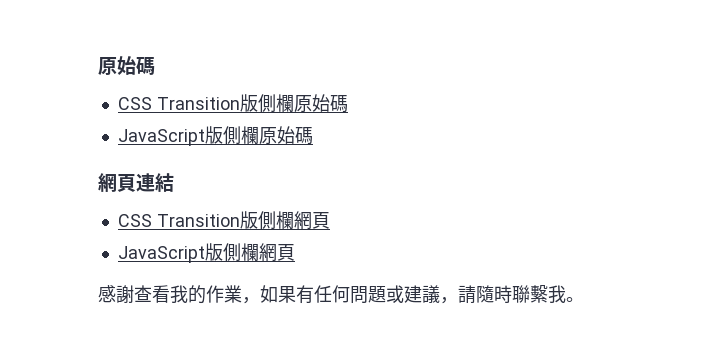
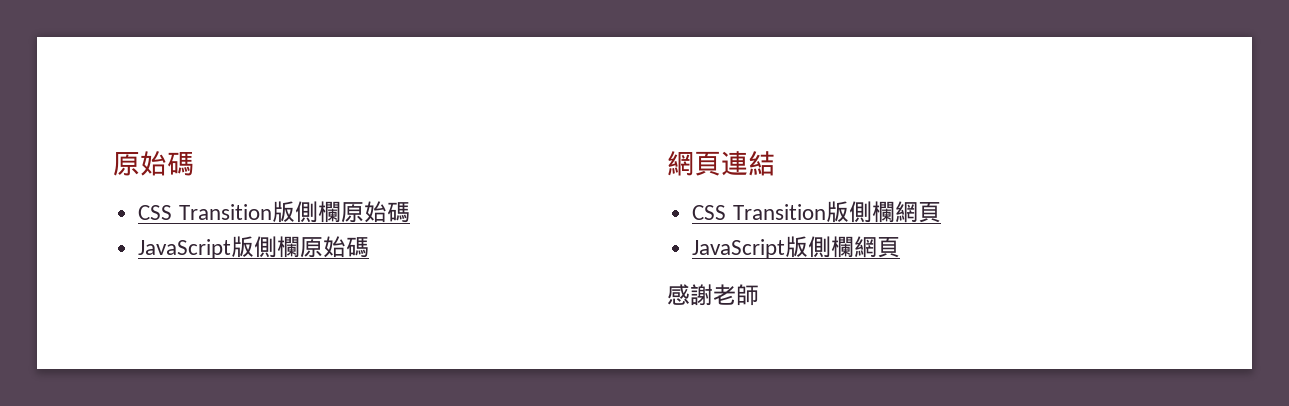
[134,285,584,304] 查看我的作業，如果有任何問題或建議，請隨時聯繫我。 -> [713,284,759,306] 老師

